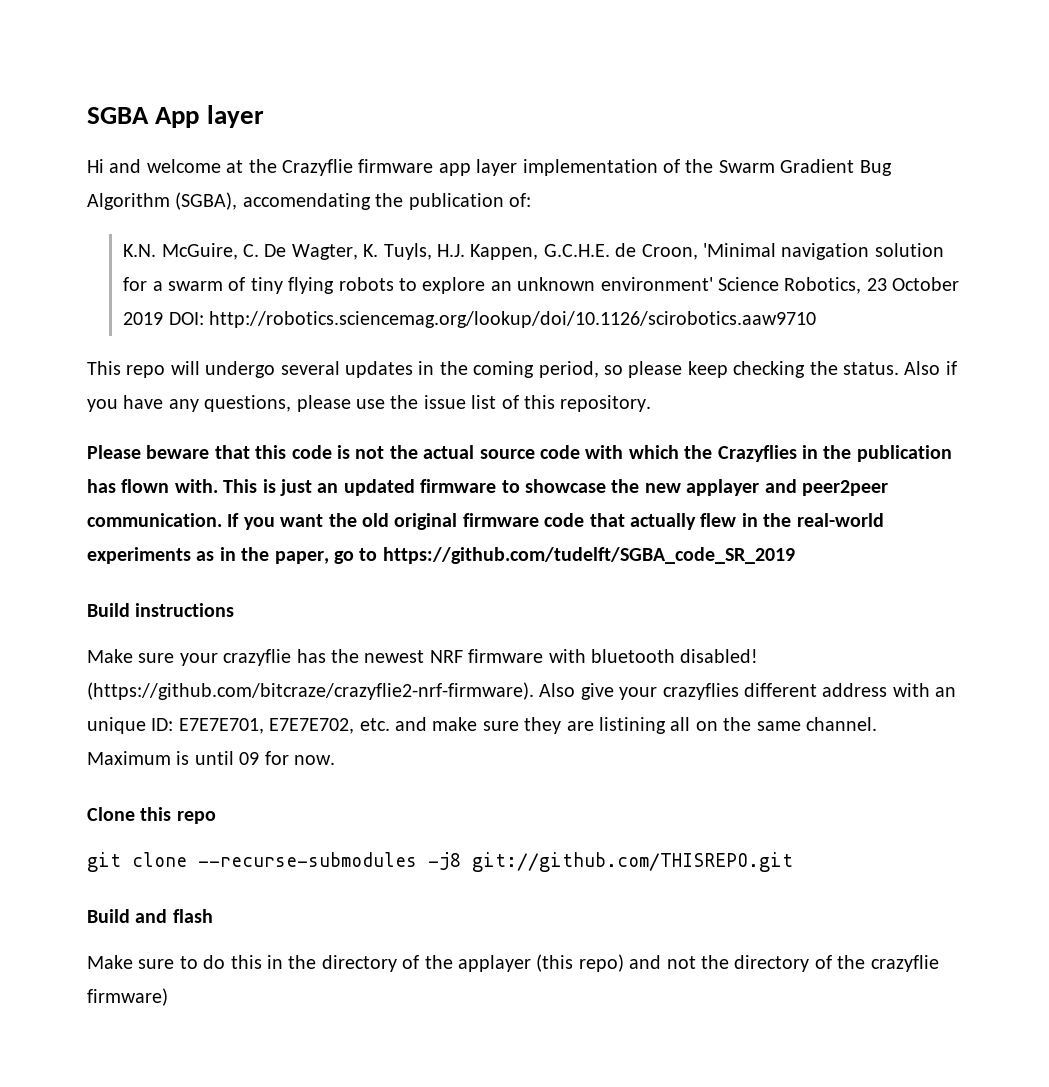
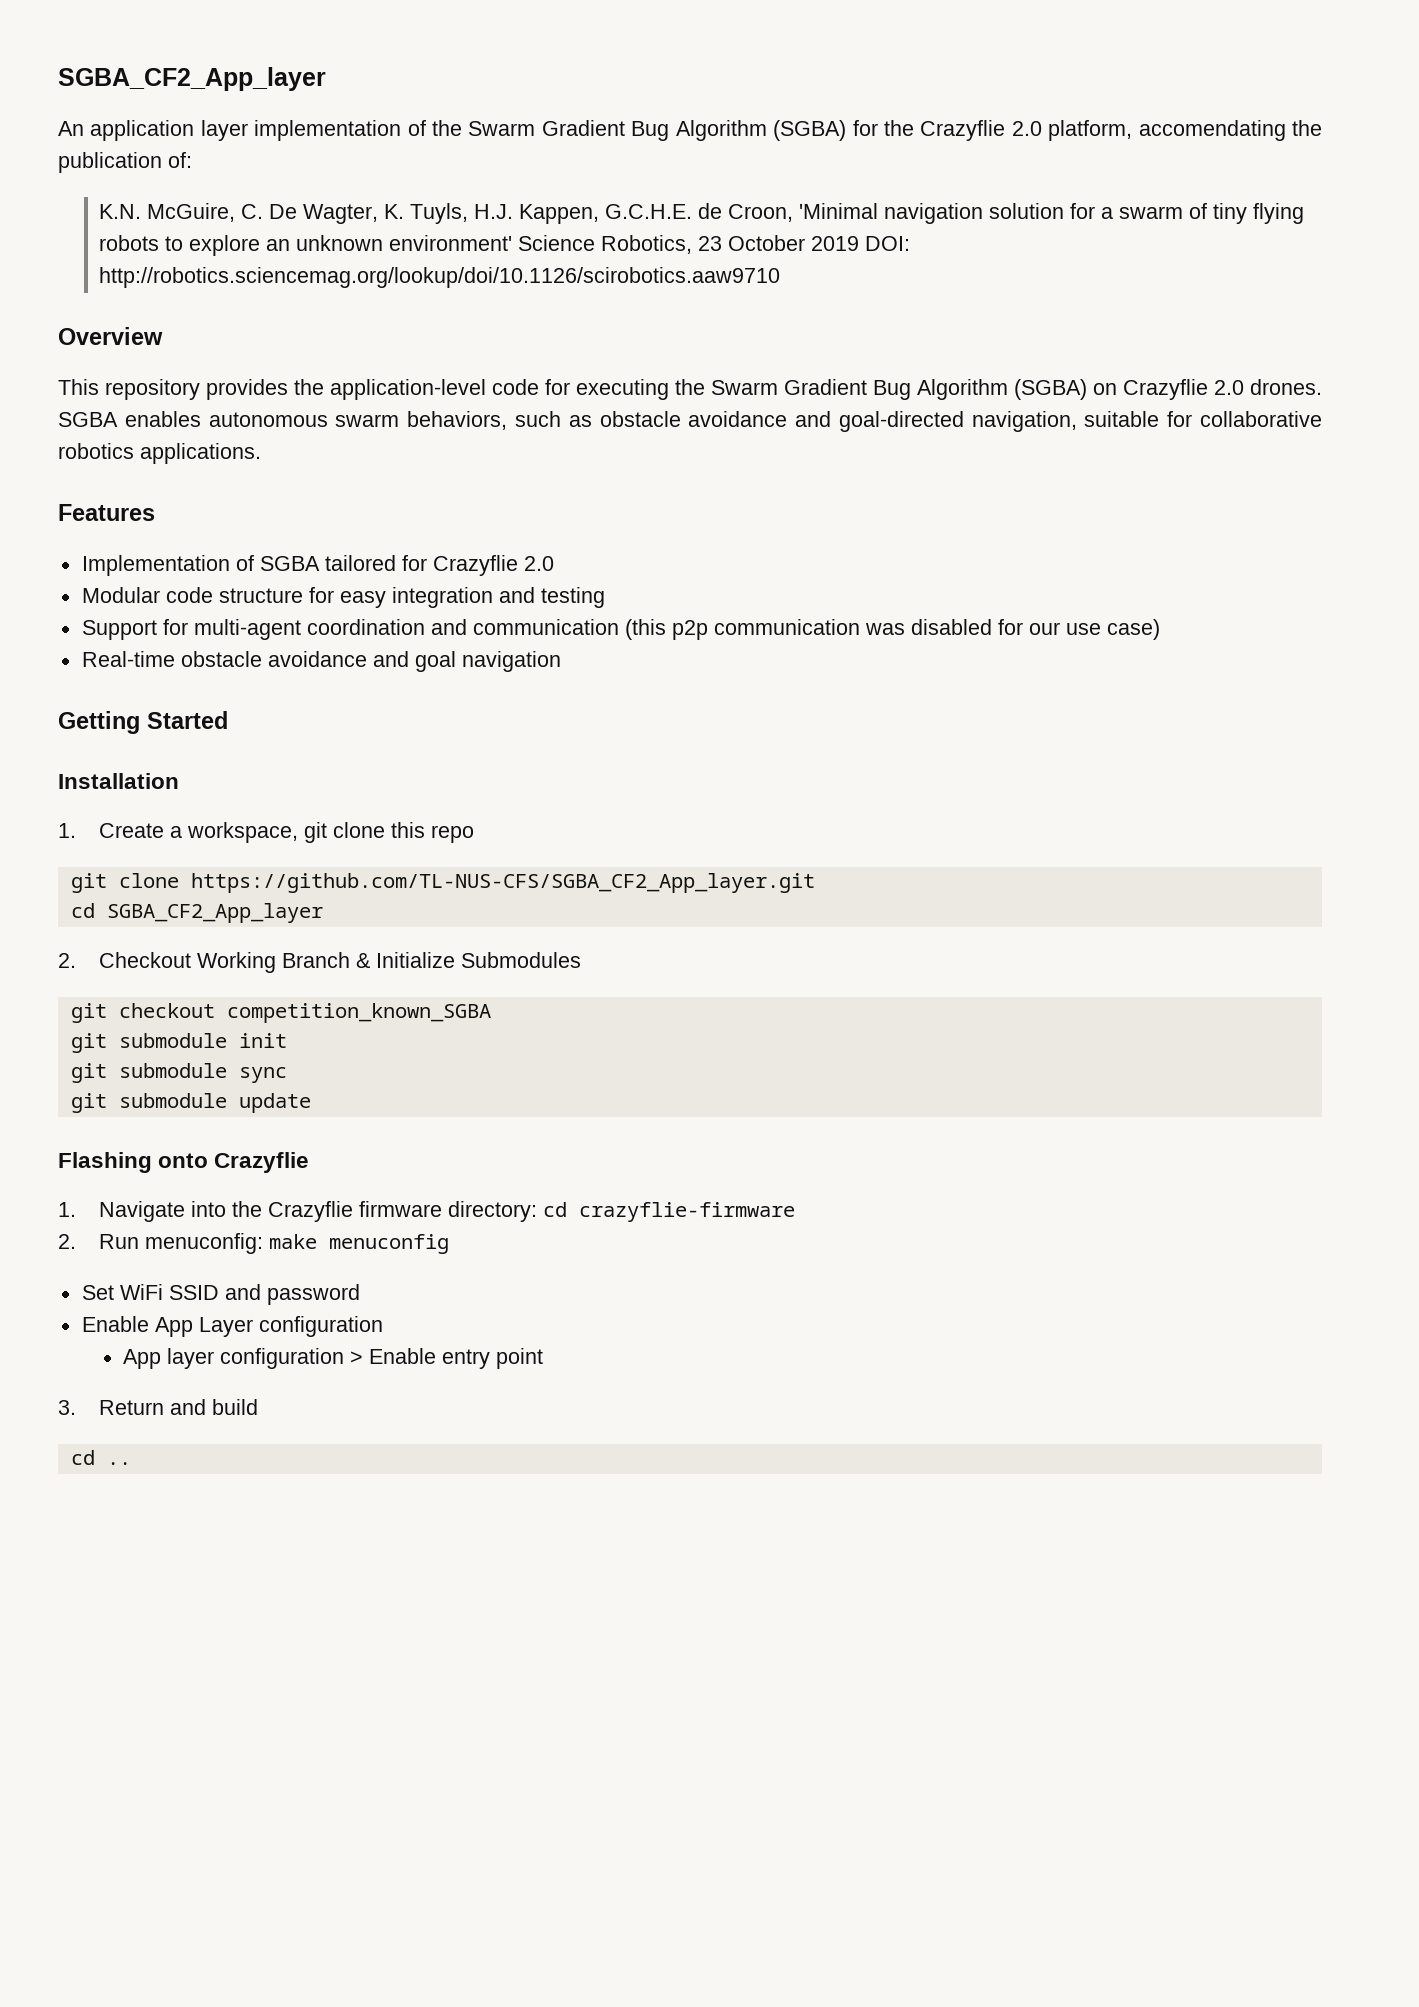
[87,105,264,128] [87,159,471,176] SGBA App layer // Hi and welcome at the Crazyflie firmware app -> [58,67,326,91] [58,120,195,141] SGBA_CF2_App_layer // An application
[175,192,238,210] (SGBA), -> [773,120,1133,141] (SGBA) for the Crazyflie 2.0 platform,
[87,361,957,378] [87,395,652,412] [87,445,952,462] [87,479,888,496] [87,513,884,530] [87,547,795,564] [87,603,235,617] [87,649,759,666] [87,682,957,700] [87,717,877,734] [87,751,335,765] [87,807,216,824] [87,852,793,872] [87,909,213,923] [87,954,939,972] [87,988,168,1006] // This repo will undergo several updates in the coming period, so please keep checking the status. Also if you have any questions, please use the issue list of this repository. // Please beware that this code is not the actual source code with which the Crazyflies in the publication has flown with. This is just an updated firmware to showcase the new applayer and peer2peer communication. If you want the old original firmware code that actually flew in the real-world experiments as in the paper, go to https://github.com/tudelft/SGBA_code_SR_2019 // Build instructions // Make sure your crazyflie has the newest NRF firmware with bluetooth disabled! (https://github.com/bitcraze/crazyflie2-nrf-firmware). Also give your crazyflies different address with an unique ID: E7E7E701, E7E7E702, etc. and make sure they are listining all on the same channel. Maximum is until 09 for now. // Clone this repo // git clone --recurse-submodules -j8 git://github.com/THISREPO.git // Build and flash // Make sure to do this in the directory of the applayer (this repo) and not the directory of the crazyflie firmware) -> [58,327,163,345] [58,379,1322,400] [58,411,1322,432] [58,443,261,464] [58,504,155,521] [81,555,554,576] [81,587,605,608] [81,619,1160,640] [81,651,561,672] [58,711,228,734] [58,773,179,789] [58,822,475,843] [70,873,815,893] [70,903,323,923] [58,952,582,973] [70,1003,491,1023] [70,1033,287,1053] [70,1063,287,1083] [70,1093,311,1113] [58,1152,310,1173] [58,1201,796,1222] [58,1233,450,1254] [81,1284,360,1305] [81,1316,383,1337] [122,1348,543,1369] [58,1399,259,1415] [70,1450,131,1465] // Overview // This repository provides the application-level code for executing the Swarm Gradient Bug Algorithm (SGBA) on Crazyflie 2.0 drones. SGBA enables autonomous swarm behaviors, such as obstacle avoidance and goal-directed navigation, suitable for collaborative robotics applications. // Features // Implementation of SGBA tailored for Crazyflie 2.0 // Modular code structure for easy integration and testing // Support for multi-agent coordination and communication (this p2p communication was disabled for our use case) // Real-time obstacle avoidance and goal navigation // Getting Started // Installation // 1. Create a workspace, git clone this repo // git clone https://github.com/TL-NUS-CFS/SGBA_CF2_App_layer.git // cd SGBA_CF2_App_layer // 2. Checkout Working Branch & Initialize Submodules // git checkout competition_known_SGBA // git submodule init // git submodule sync // git submodule update // Flashing onto Crazyflie // 1. Navigate into the Crazyflie firmware directory: cd crazyflie-firmware // 2. Run menuconfig: make menuconfig // Set WiFi SSID and password // Enable App Layer configuration // App layer configuration > Enable entry point // 3. Return and build // cd ..

